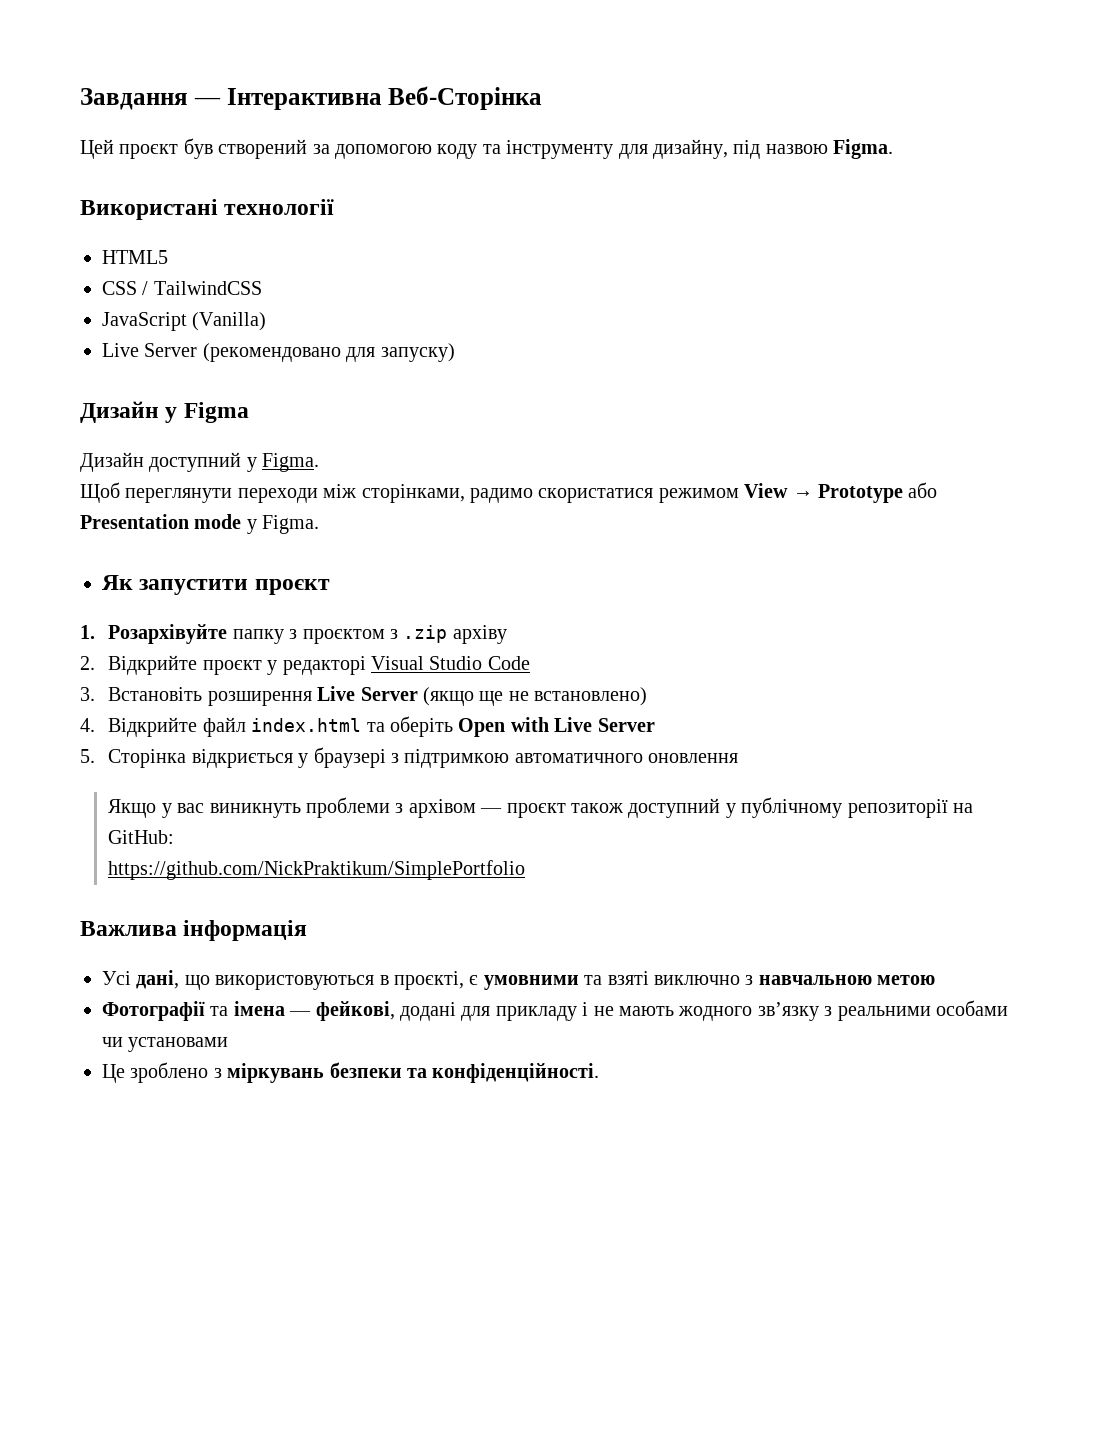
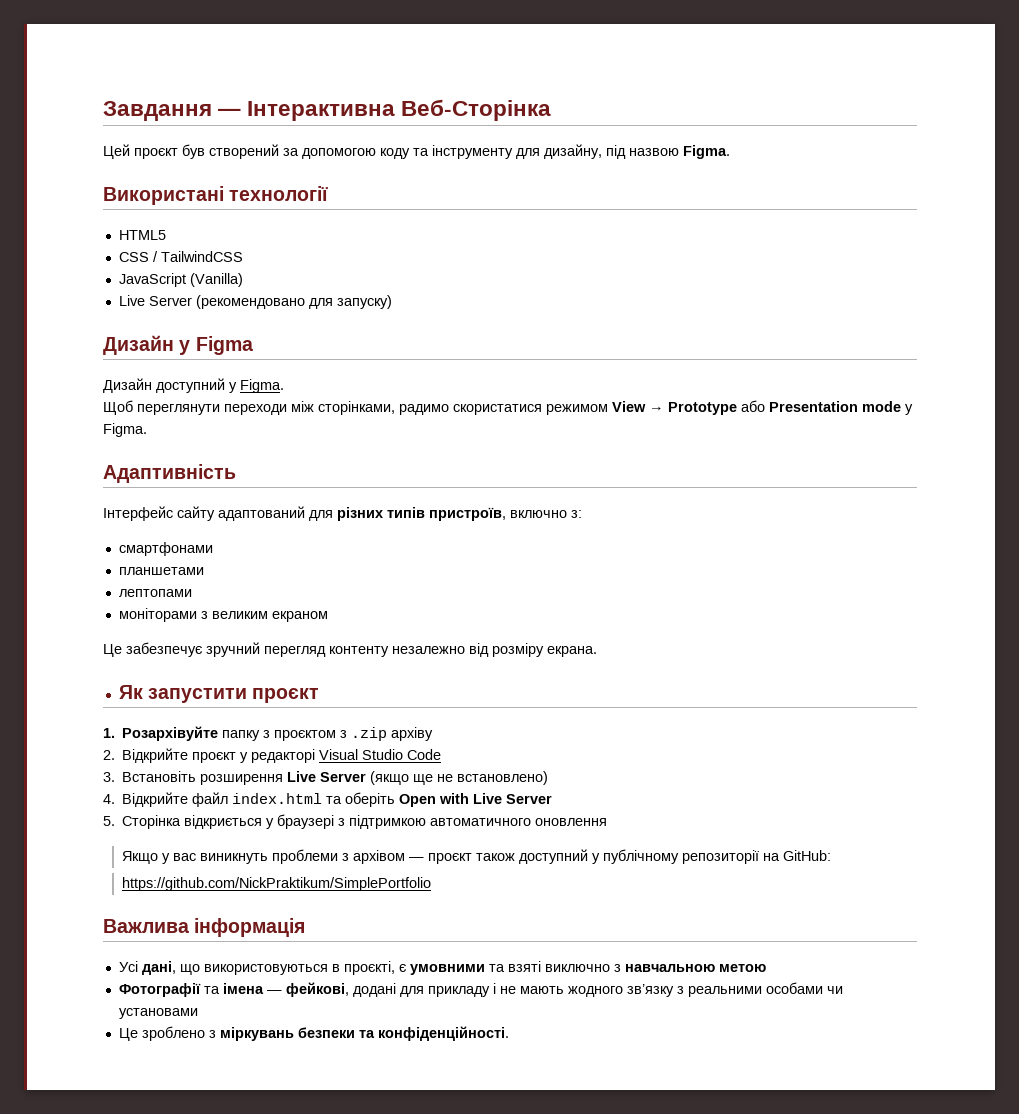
(320, 524) none -> [103,464,236,483] [103,506,582,521] [118,542,213,556] [118,567,204,575] [118,589,192,597] [118,608,328,622] [103,642,597,657] // Адаптивність // Інтерфейс сайту адаптований для різних типів пристроїв, включно з: // смартфонами // планшетами // лептопами // моніторами з великим екраном // Це забезпечує зручний перегляд контенту незалежно від розміру екрана.

